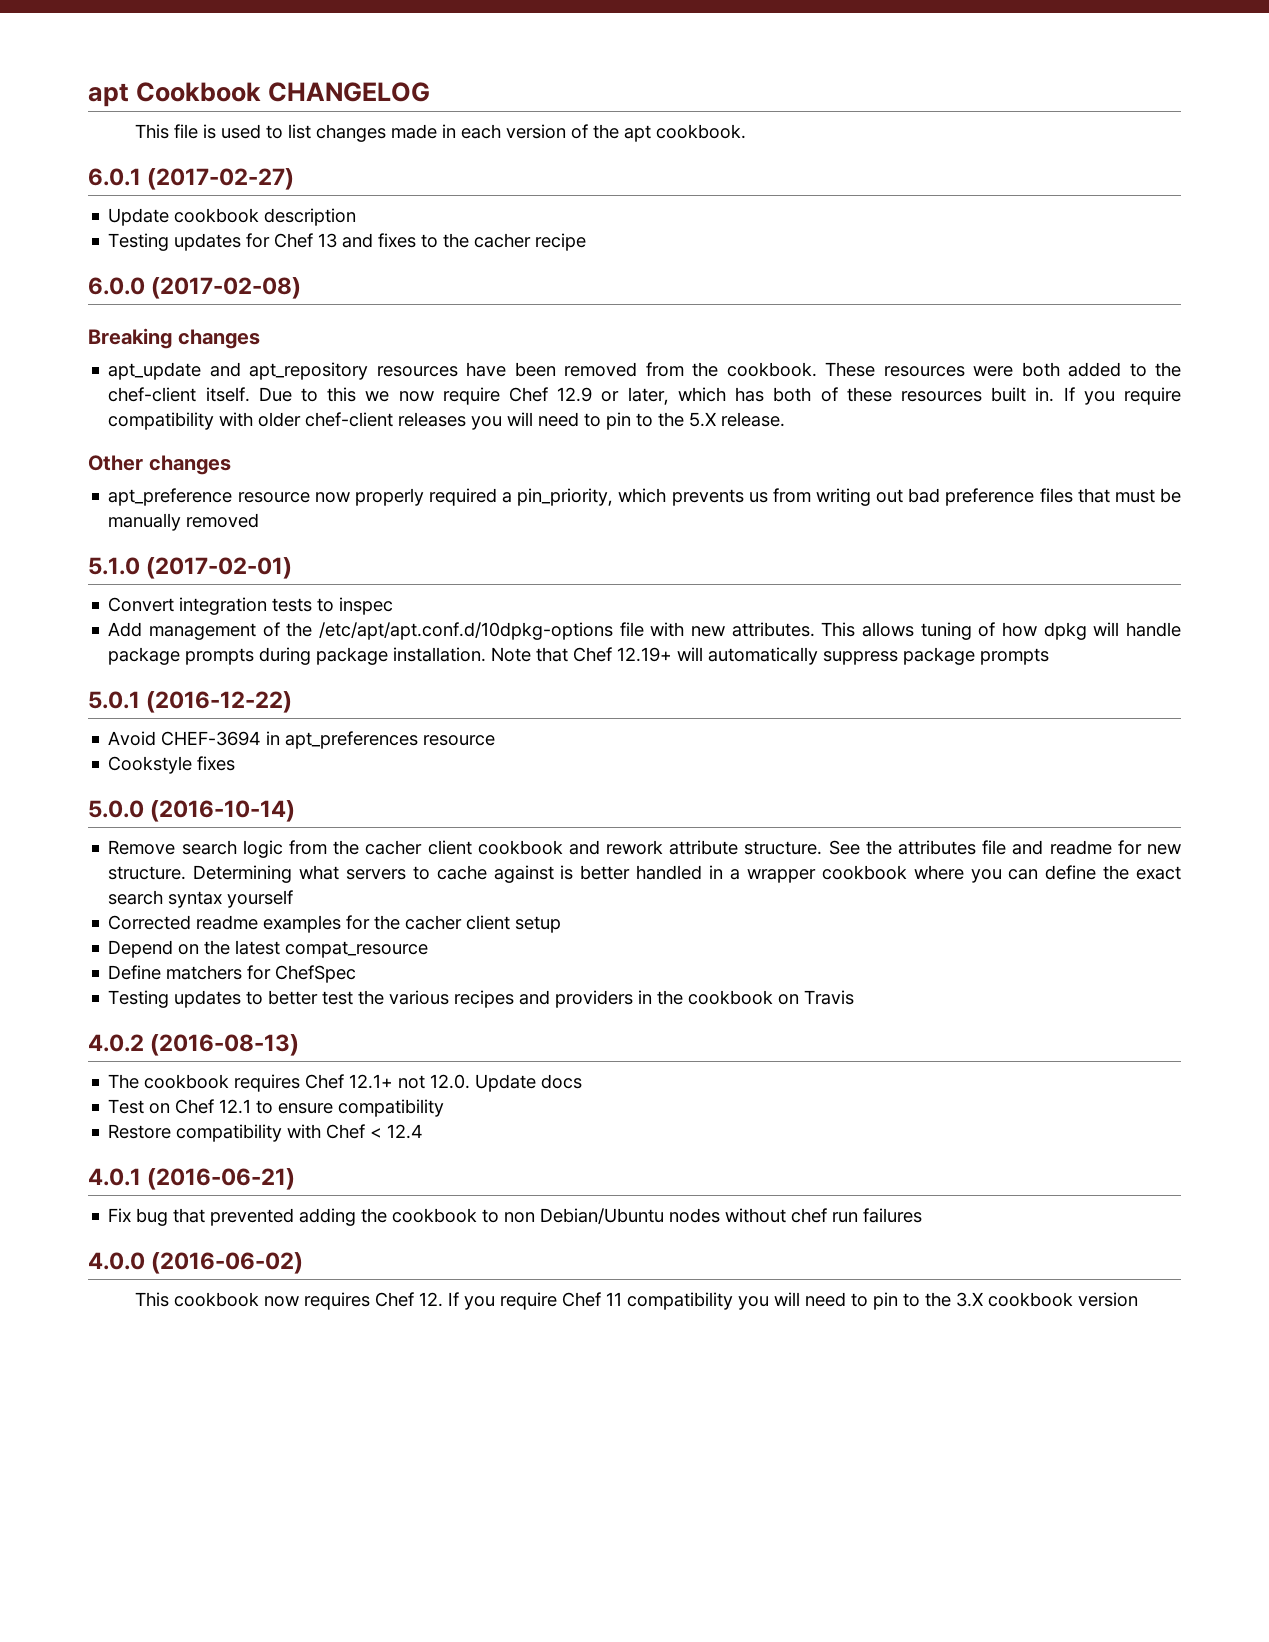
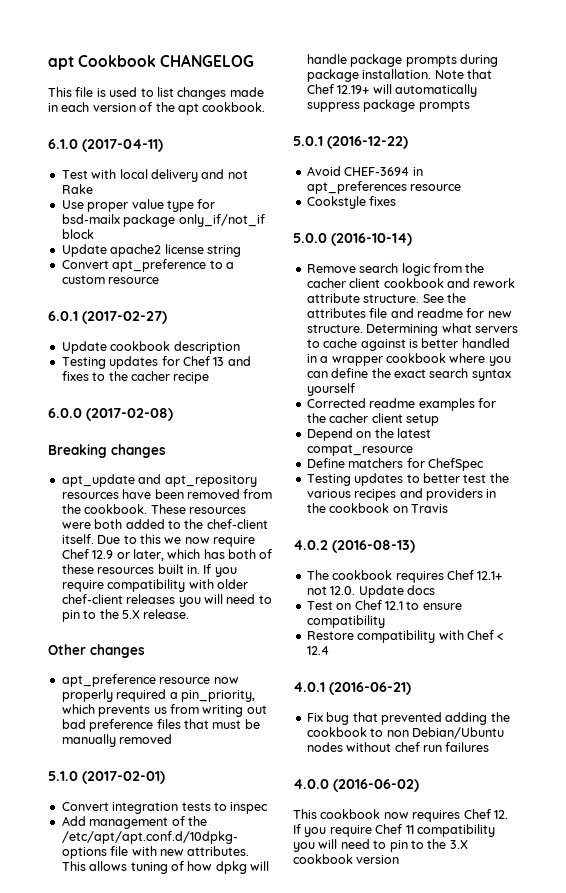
(747, 131) none -> [48,139,163,152] [61,169,248,182] [61,184,93,194] [61,199,216,212] [61,214,265,227] [61,229,94,239] [61,244,241,257] [61,259,234,272] [61,275,160,284] // 6.1.0 (2017-04-11) // Test with local delivery and not Rake // Use proper value type for bsd-mailx package only_if/not_if block // Update apache2 license string // Convert apt_preference to a custom resource

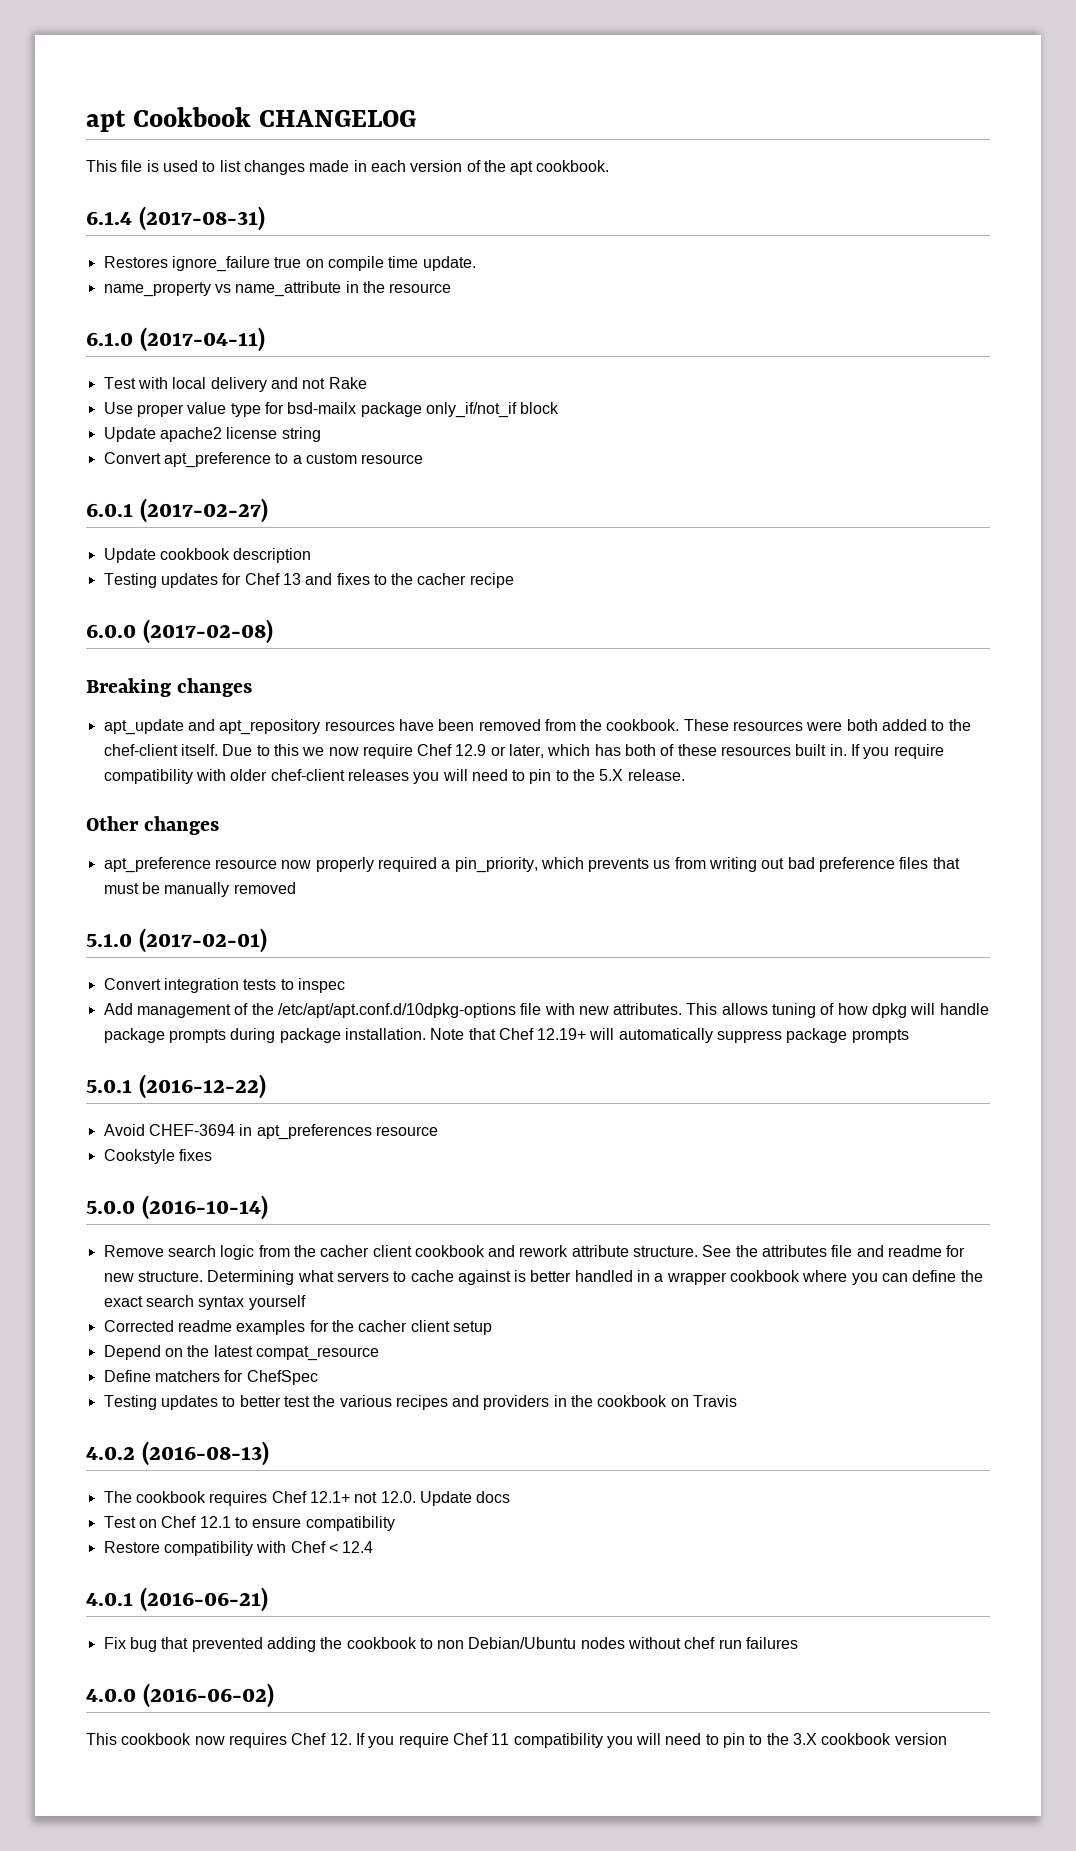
(266, 107) none -> [86,206,266,231] [103,256,476,272] [103,281,452,297] // 6.1.4 (2017-08-31) // Restores ignore_failure true on compile time update. // name_property vs name_attribute in the resource

